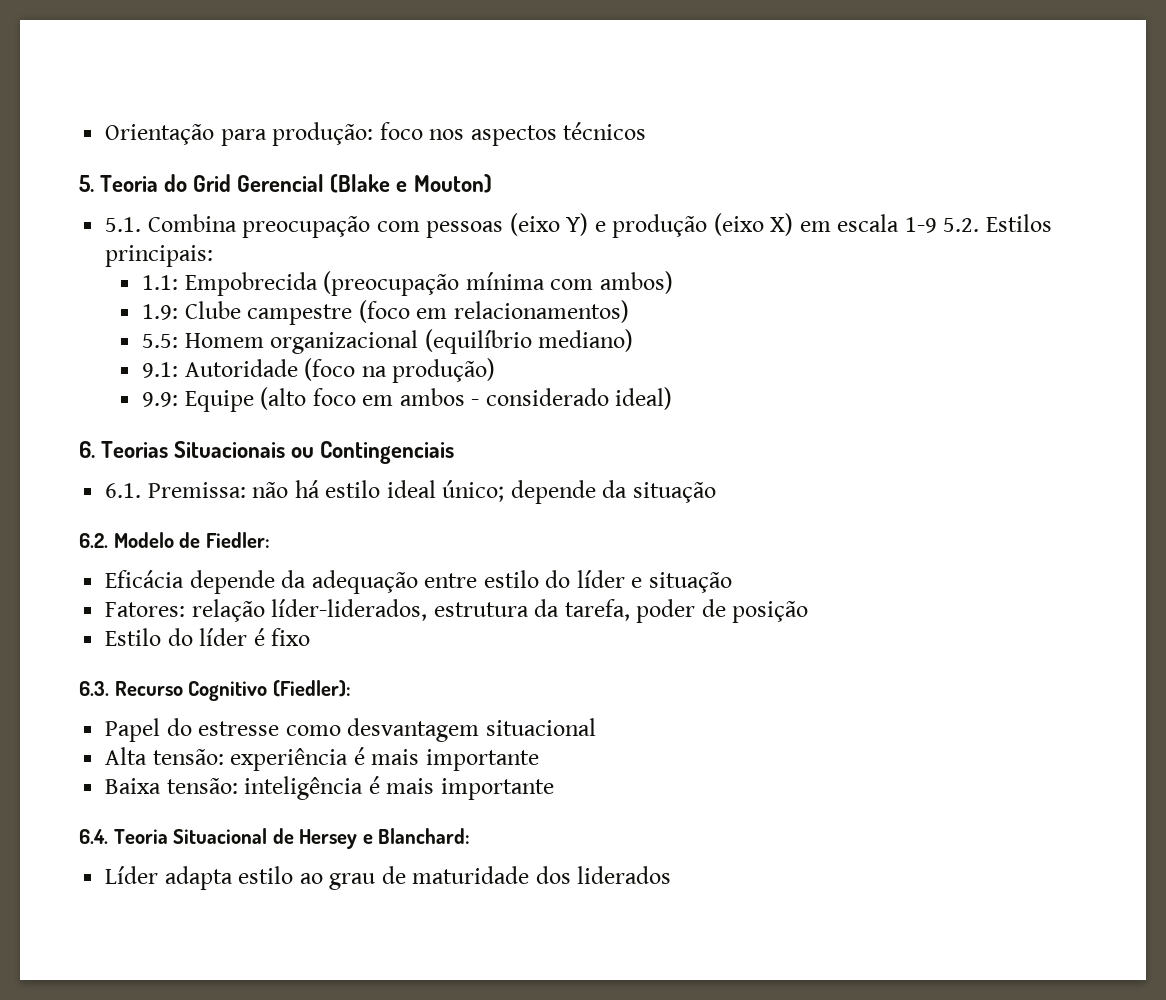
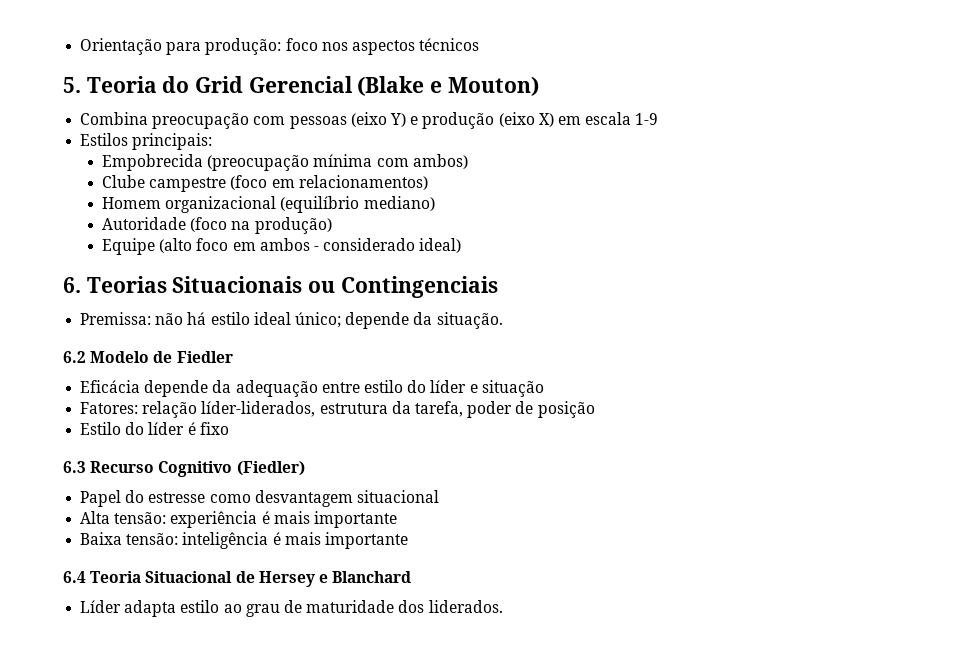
[105,217,142,232] 5.1. -> (539, 86) none
[943,218,980,232] 5.2. -> (659, 119) //
[142,275,179,290] 1.1: -> (213, 141) none
[142,304,179,320] 1.9: -> (468, 161) none
[142,334,179,348] 5.5: -> (428, 182) none
[142,362,179,378] 9.1: -> (435, 203) none
[142,392,179,407] 9.9: -> (332, 225) none
[105,483,142,498] 6.1. -> (498, 287) none
[632,482,716,503] [79,533,108,548] situação // 6.2. -> [436,312,503,329] [63,351,86,363] situação. // 6.2
[205,532,270,548] Fiedler: -> [176,351,233,363] Fiedler
[79,681,109,696] 6.3. -> [63,461,86,473] 6.3
[272,680,351,697] (Fiedler): -> [236,461,305,476] (Fiedler)
[79,829,108,844] 6.4. -> [63,571,86,583] 6.4
[378,828,471,844] Blanchard: -> [332,571,412,583] Blanchard
[577,866,672,884] liderados -> [428,600,503,613] liderados.

